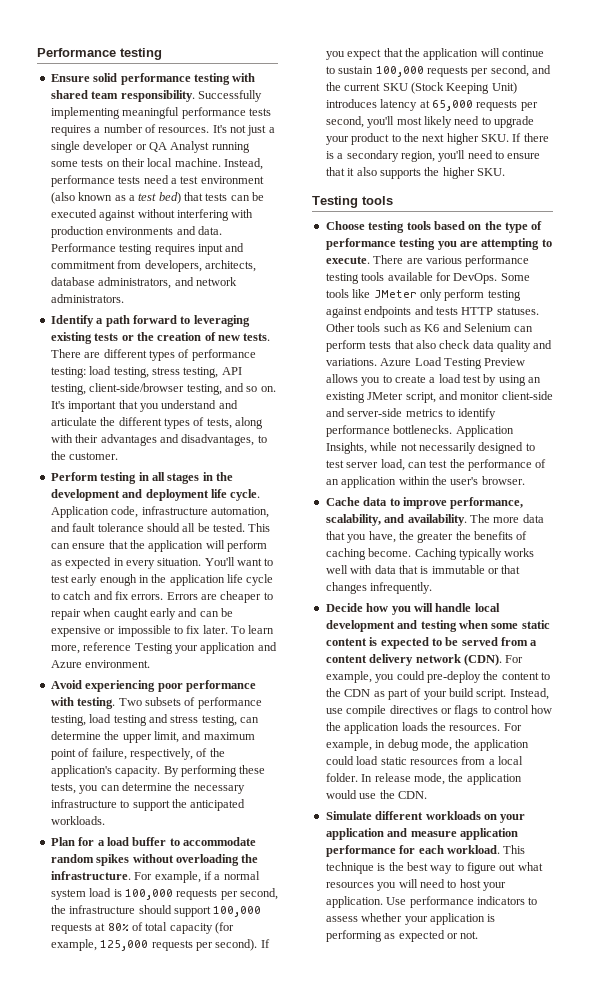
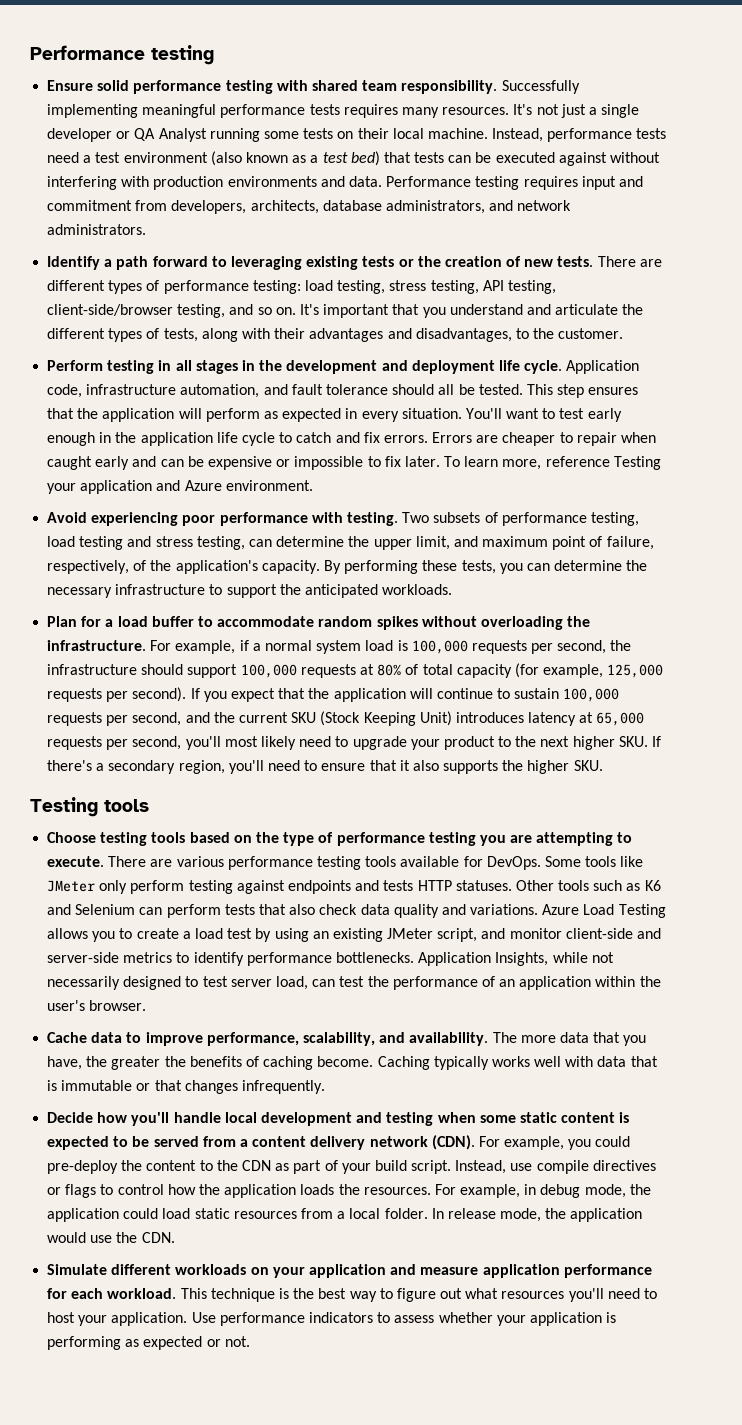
[94,124,156,133] a number of -> [401,107,439,118] many
[50,543,106,549] can ensure -> [557,384,639,398] step ensures
[523,133,549,142] [325,151,334,159] there is -> [47,760,93,771] there's
[484,358,526,366] Preview -> (666, 911) none
[391,603,433,615] you will -> [131,1112,170,1126] you'll
[377,879,418,891] you will -> [568,1288,604,1302] you'll

